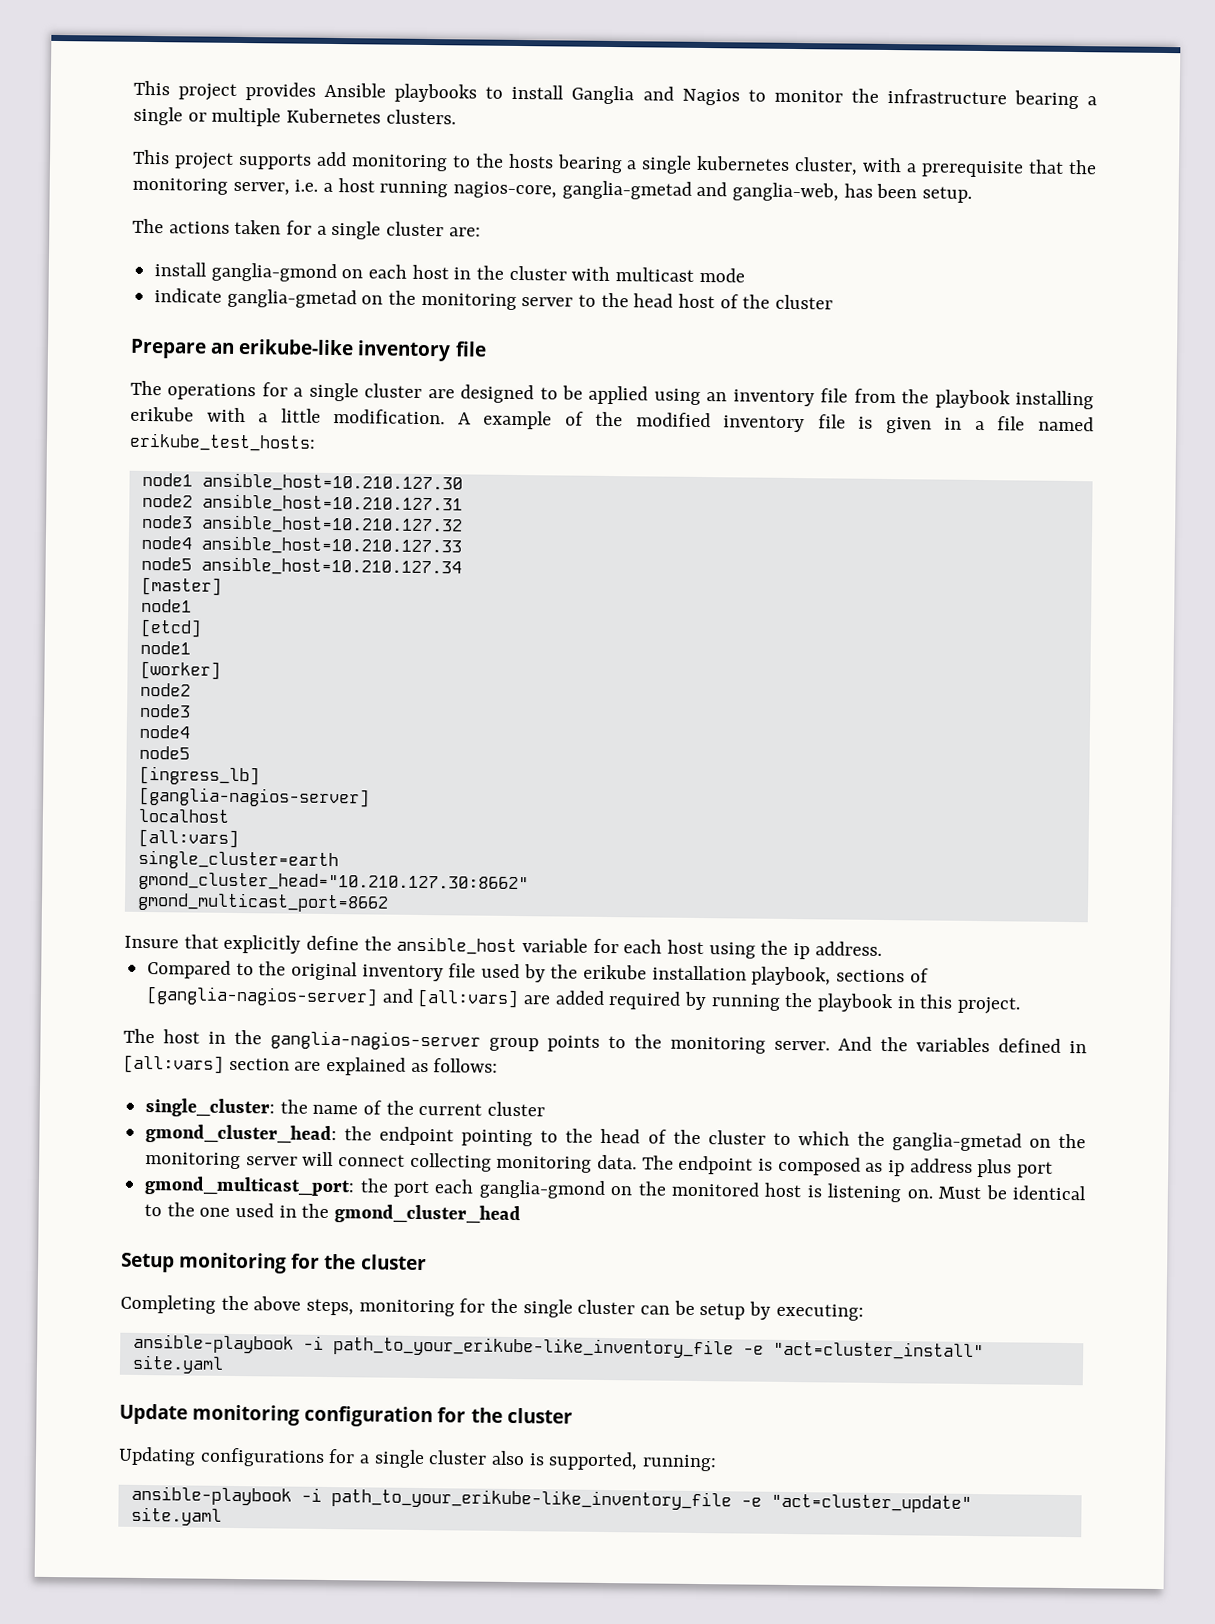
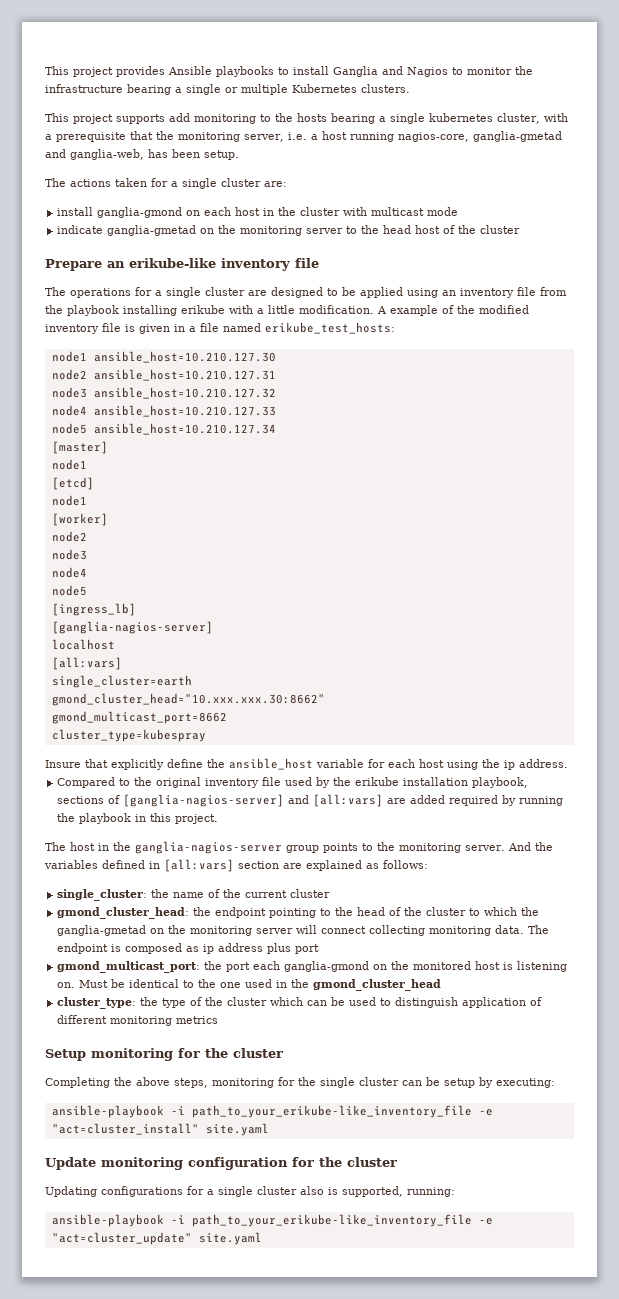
[137,871,529,894] gmond_cluster_head="10.210.127.30:8662" -> [51,693,325,706] gmond_cluster_head="10.xxx.xxx.30:8662"
(389, 902) none -> [51,729,206,742] // cluster_type=kubespray
(522, 1214) none -> [57,997,543,1009] [57,1015,219,1026] // cluster_type: the type of the cluster which can be used to distinguish application of different monitoring metrics

